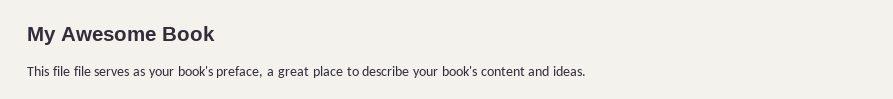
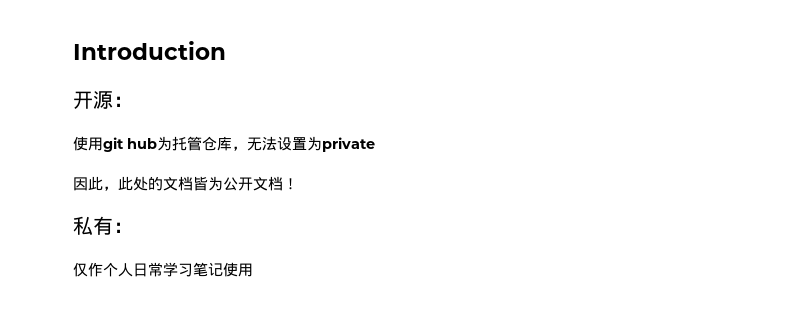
[27,26,215,45] [27,66,587,78] My Awesome Book // This file file serves as your book's preface, a great place to describe your book's content and ideas. -> [73,41,226,60] [73,91,133,109] [73,136,375,152] [73,176,298,191] [73,216,133,235] [73,262,253,277] Introduction // 开源： // 使用git hub为托管仓库，无法设置为private // 因此，此处的文档皆为公开文档！ // 私有： // 仅作个人日常学习笔记使用

